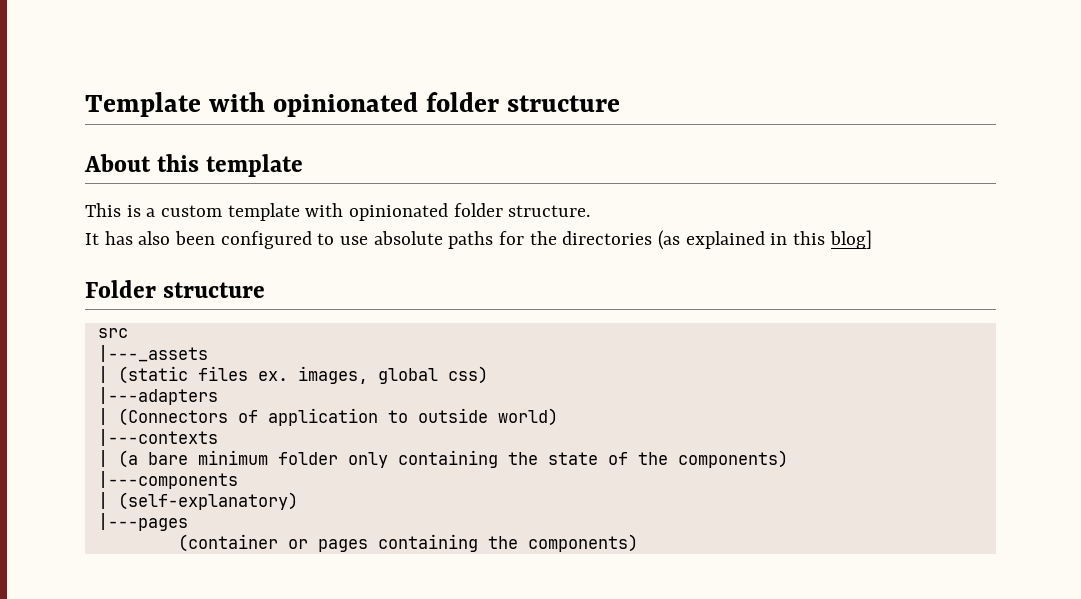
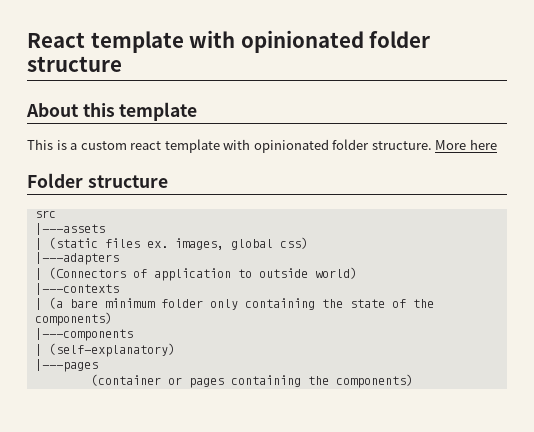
[85,92,201,117] Template -> [27,31,184,53] React template
(223, 211) none -> [130,141,162,150] react
[85,230,872,250] // It has also been configured to use absolute paths for the directories (as explained in this blog] -> [435,139,497,150] More here
[97,345,208,362] |---_assets -> [34,223,105,235] |---assets

